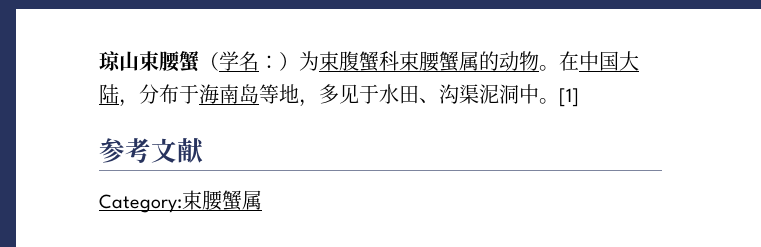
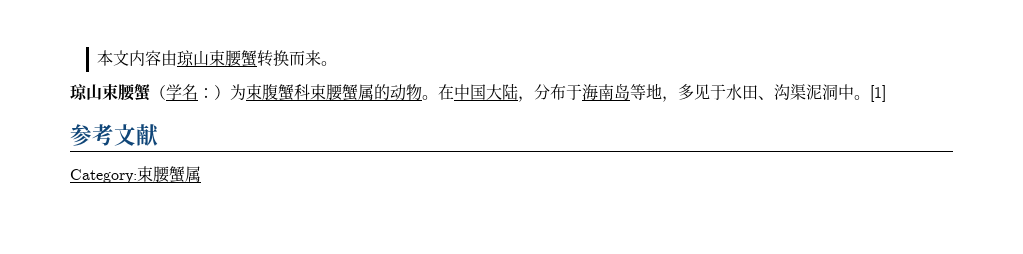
(99, 61) none -> [97,50,338,67] 本文内容由琼山束腰蟹转换而来。 //

